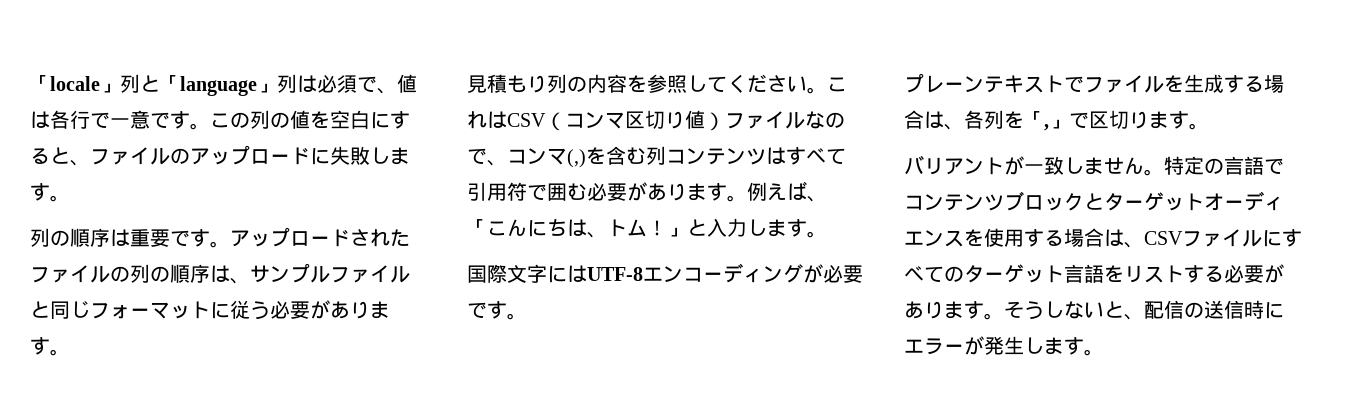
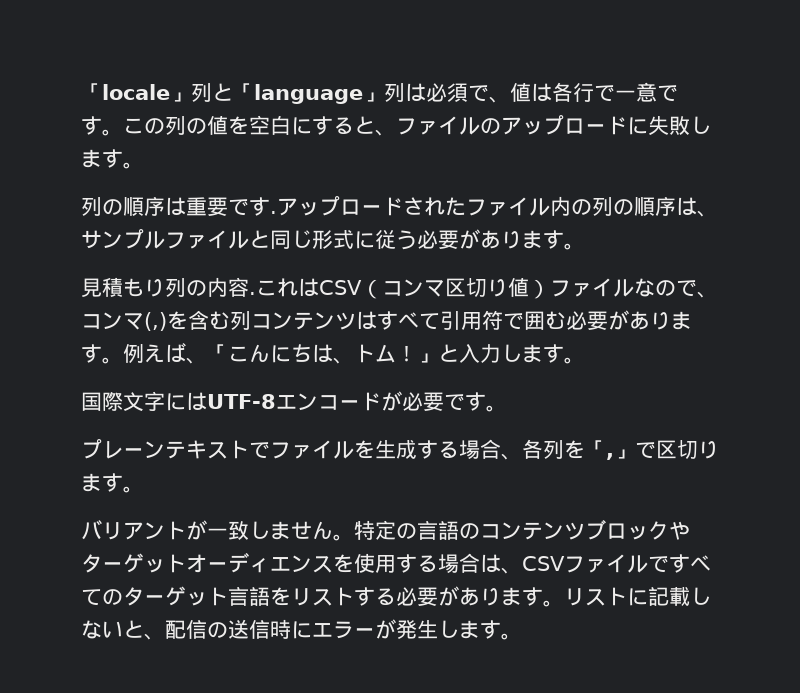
[210,241,230,248] 。 -> [270,211,277,214] .
(110, 274) none -> [550,196,571,216] 内
[90,301,210,319] フォーマット -> [312,230,354,249] 形式
[627,74,827,94] を参照してください。 -> [249,292,256,295] .
[723,263,803,283] ディング -> [359,392,381,411] ド
[924,111,944,129] は -> (501, 449) none
[1264,158,1284,175] で -> [459,523,480,539] の
[1084,193,1104,210] と -> [669,521,690,540] や
[1262,230,1282,247] に -> [648,556,669,573] で
[1004,301,1044,320] そう -> [564,587,690,606] リストに記載

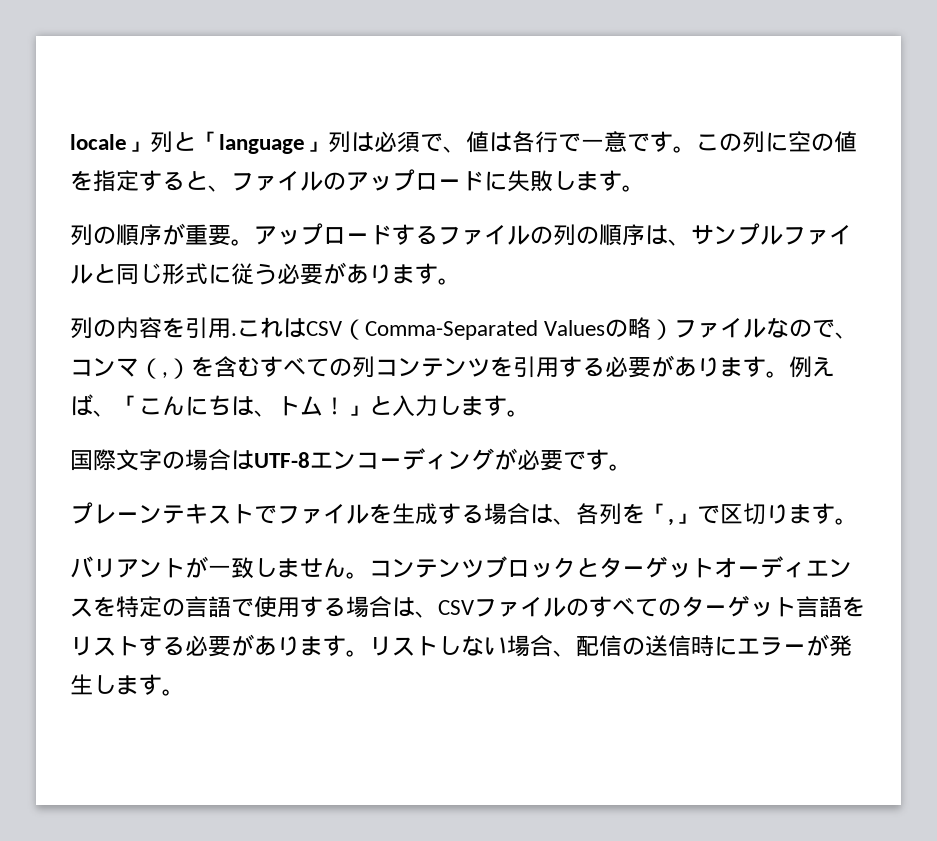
[81,83,102,100] 「 -> (70, 142) none
[186,115,312,135] の値を空白に -> [765,131,857,153] [70,170,139,192] に空の値を指定
[165,196,571,216] は重要です.アップロードされたファイル内 -> [162,223,530,246] が重要。アップロードするファイル
[81,277,165,297] 見積もり -> (461, 281) none
(249, 287) none -> [162,317,231,339] を引用
[382,278,529,298] コンマ区切り値 -> [365,317,652,340] Comma-Separated Valuesの略
[144,310,566,331] (,)を含む列コンテンツはすべて引用符で囲む -> [139,356,605,379] （,）を含むすべての列コンテンツを引用する
[165,393,186,411] に -> [162,449,231,471] の場合
[359,392,381,411] ド -> [402,448,494,470] ディング
(501, 449) none -> [530,504,553,524] は
[354,520,480,540] 特定の言語の -> (369, 575) none
[669,521,690,540] や -> [576,558,599,577] と
(354, 563) none -> [116,596,254,618] 特定の言語で
[648,556,669,573] で -> [566,598,589,616] の
[627,587,711,606] [81,620,144,639] に記載しないと -> [438,635,553,657] しない場合

